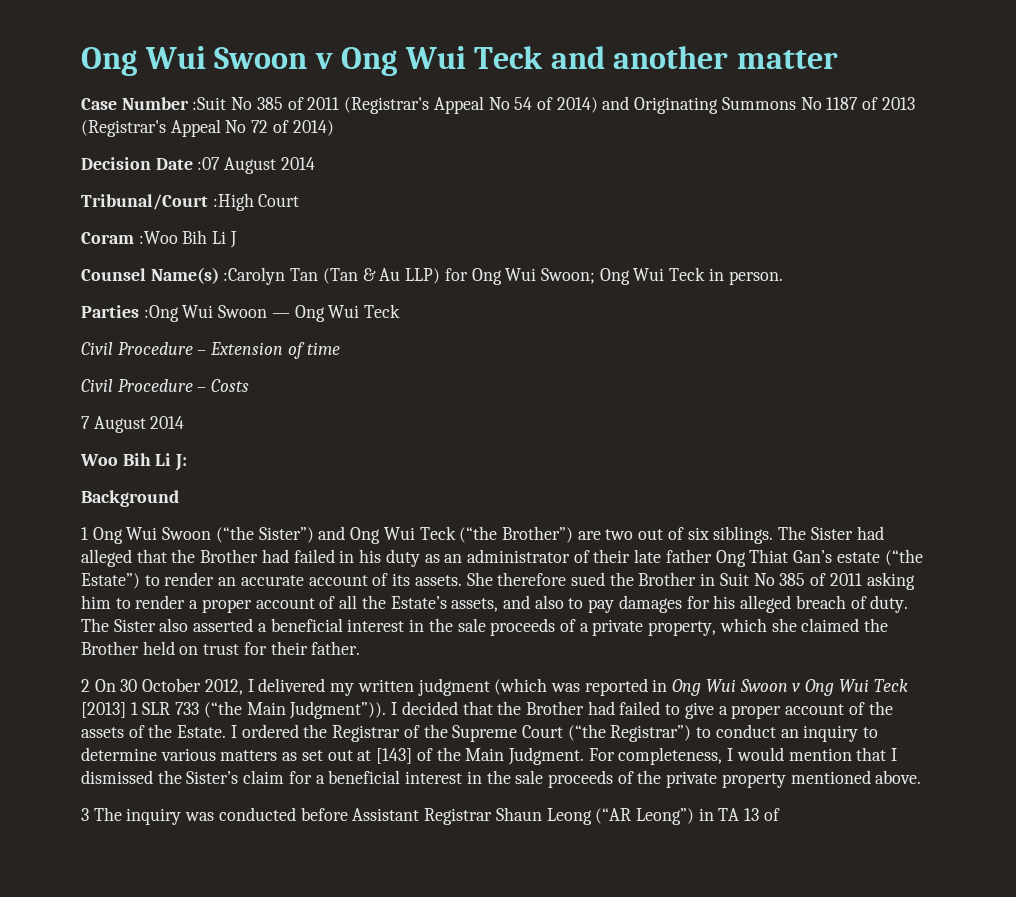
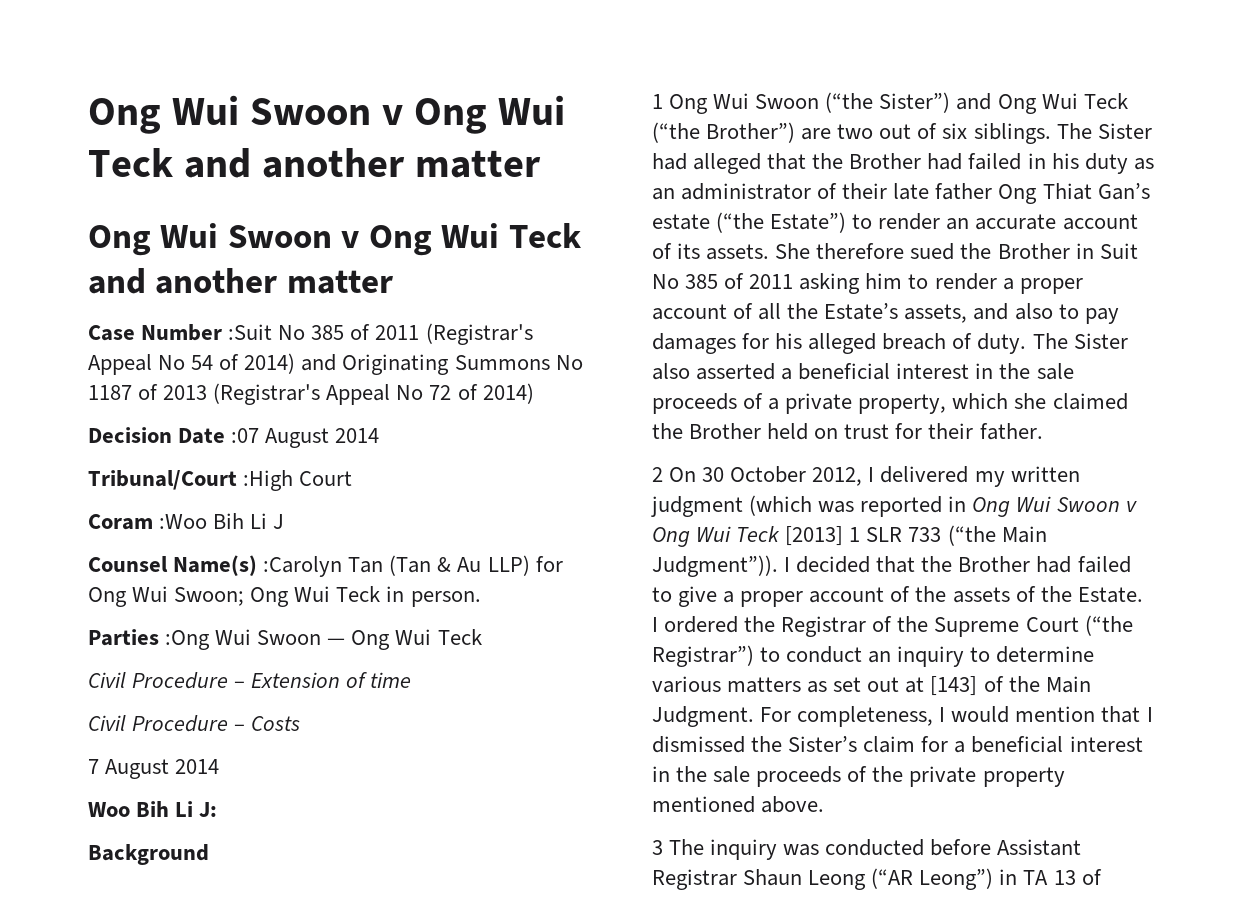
(838, 59) none -> [88,223,581,256] [88,268,393,294] // Ong Wui Swoon v Ong Wui Teck and another matter

